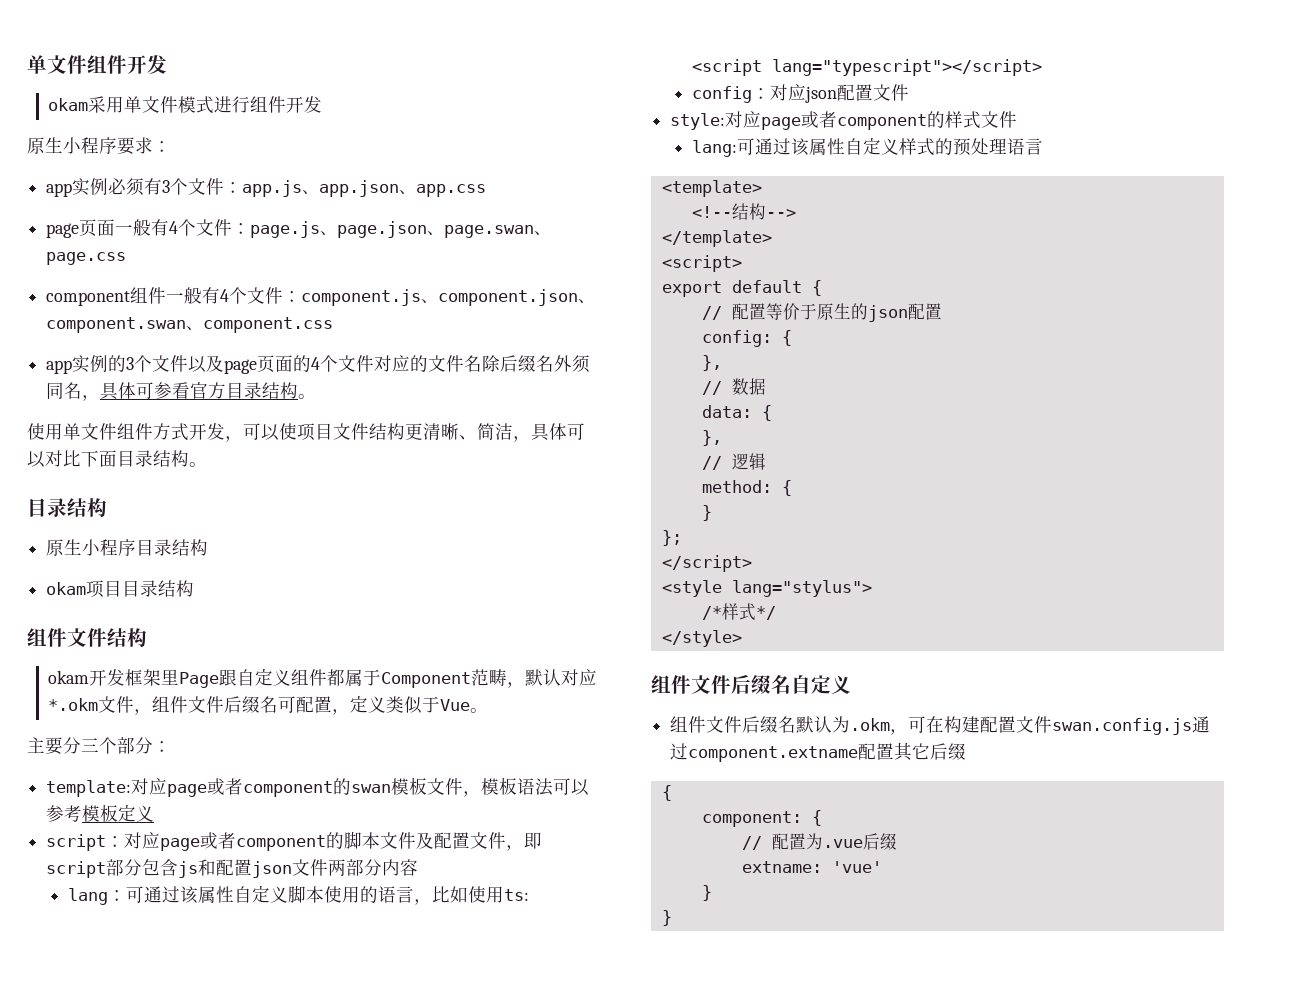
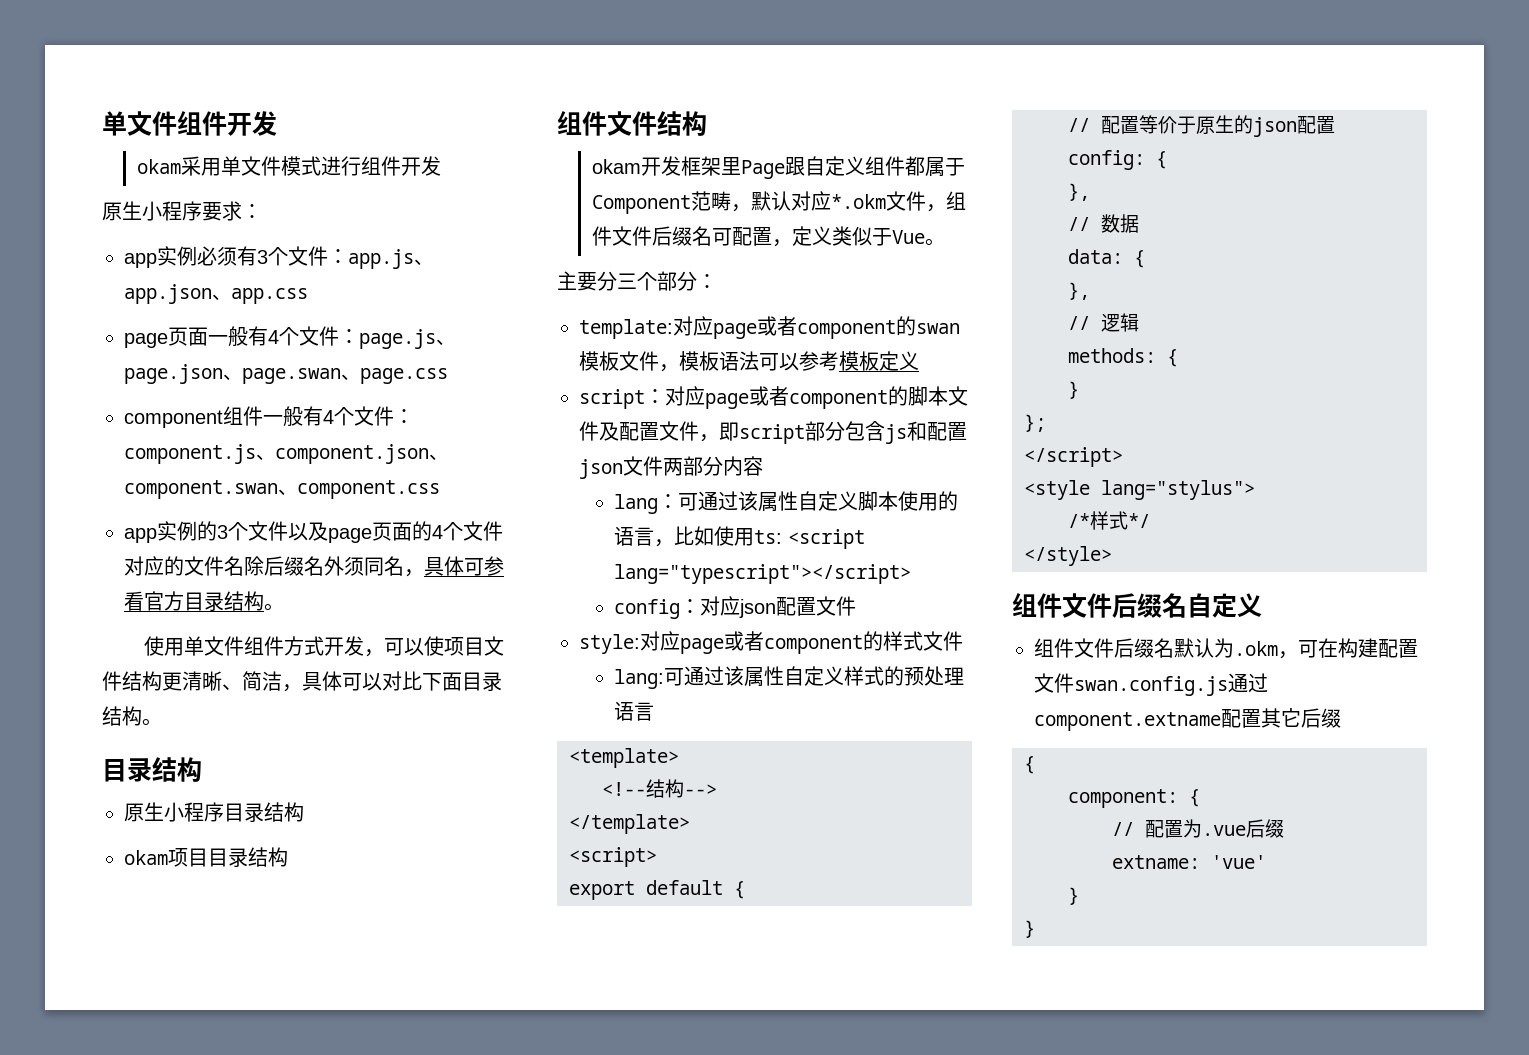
[701,480,772,493] method: -> [1068,348,1156,363] methods:

